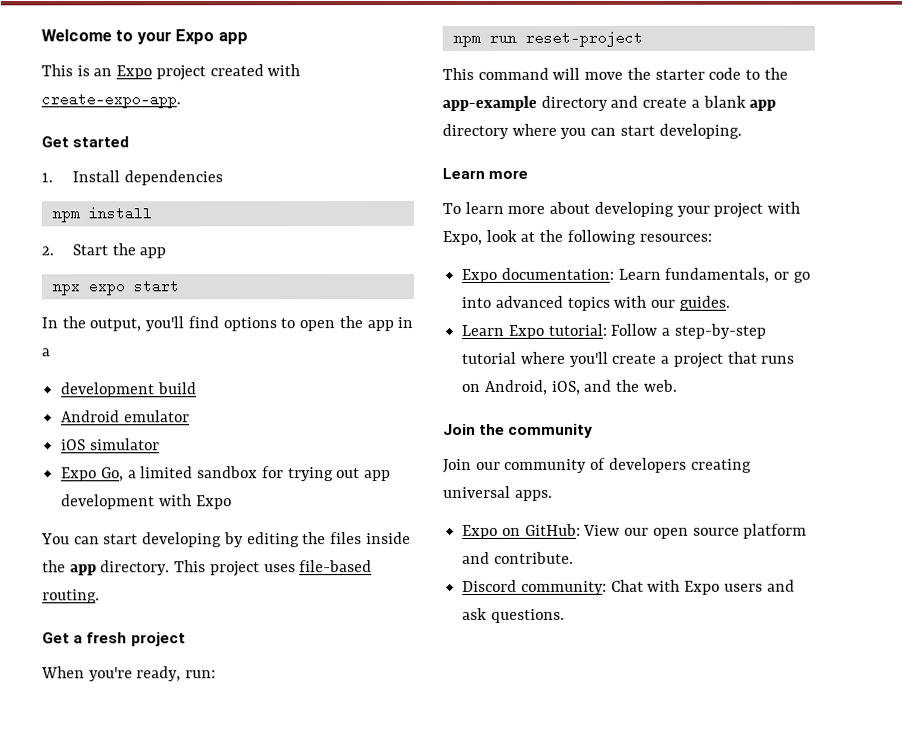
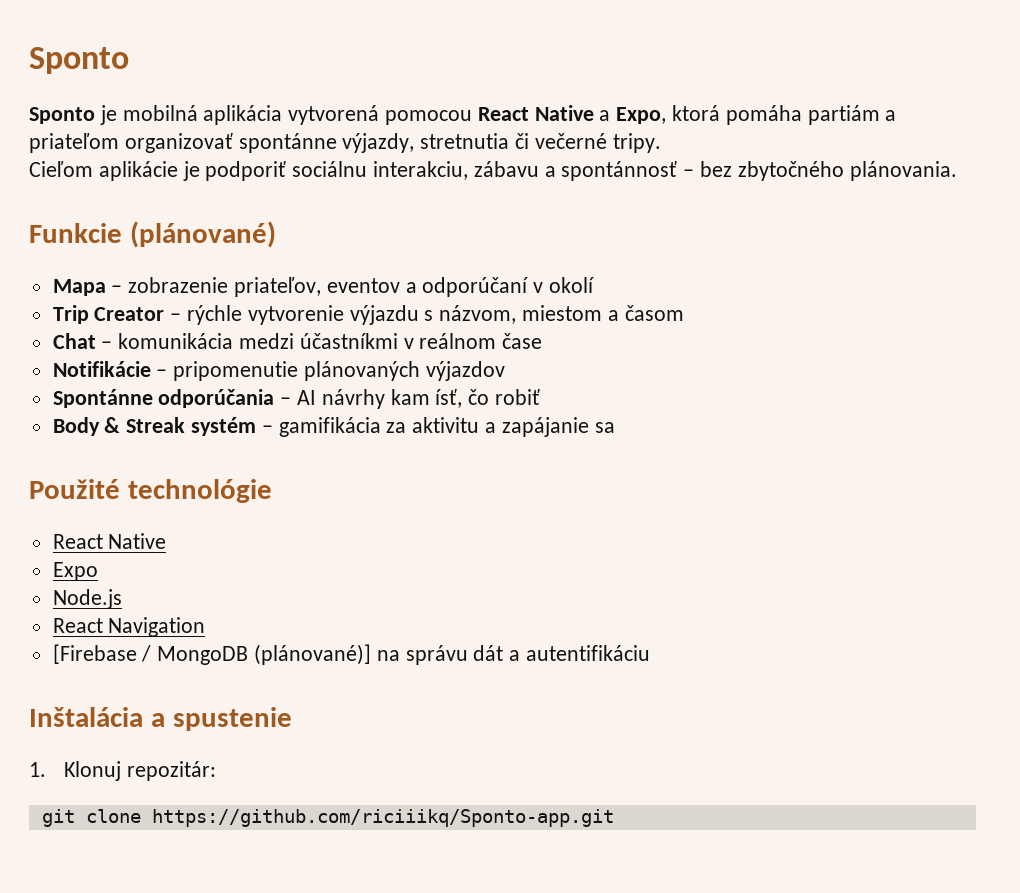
[41,29,248,45] [41,64,301,81] [41,92,181,109] [41,136,130,148] [41,170,223,186] [51,206,152,223] [41,243,167,259] [51,279,179,296] [41,316,414,332] [41,348,50,357] [61,382,197,398] [61,410,190,423] [61,438,160,451] [61,466,392,482] [61,494,232,510] [41,532,411,548] [42,560,373,577] [42,589,100,604] [42,632,186,647] [41,666,217,682] [452,30,643,47] [442,67,788,81] [442,95,777,112] [442,123,742,140] [442,167,529,180] [442,201,801,218] [442,229,712,246] [461,267,810,283] [461,295,730,311] [461,323,766,339] [461,351,795,368] [462,379,678,395] [443,423,594,438] [443,457,752,474] [443,485,553,501] [462,523,808,539] [462,551,574,564] [462,579,795,595] [462,607,565,623] Welcome to your Expo app // This is an Expo project created with create-expo-app. // Get started // 1. Install dependencies // npm install // 2. Start the app // npx expo start // In the output, you'll find options to open the app in a // development build // Android emulator // iOS simulator // Expo Go, a limited sandbox for trying out app development with Expo // You can start developing by editing the files inside the app directory. This project uses file-based routing. // Get a fresh project // When you're ready, run: // npm run reset-project // This command will move the starter code to the app-example directory and create a blank app directory where you can start developing. // Learn more // To learn more about developing your project with Expo, look at the following resources: // Expo documentation: Learn fundamentals, or go into advanced topics with our guides. // Learn Expo tutorial: Follow a step-by-step tutorial where you'll create a project that runs on Android, iOS, and the web. // Join the community // Join our community of developers creating universal apps. // Expo on GitHub: View our open source platform and contribute. // Discord community: Chat with Expo users and ask questions. -> [29,47,129,74] [29,105,897,125] [29,133,661,153] [29,161,957,181] [29,221,276,248] [52,277,595,297] [52,305,684,325] [52,333,543,349] [52,361,505,381] [52,389,541,409] [52,417,615,437] [29,479,272,503] [52,533,167,549] [52,562,98,581] [52,589,122,609] [52,617,206,637] [52,644,651,665] [29,707,292,731] [29,761,217,781] [41,809,614,827] Sponto // Sponto je mobilná aplikácia vytvorená pomocou React Native a Expo, ktorá pomáha partiám a priateľom organizovať spontánne výjazdy, stretnutia či večerné tripy. // Cieľom aplikácie je podporiť sociálnu interakciu, zábavu a spontánnosť – bez zbytočného plánovania. // Funkcie (plánované) // Mapa – zobrazenie priateľov, eventov a odporúčaní v okolí // Trip Creator – rýchle vytvorenie výjazdu s názvom, miestom a časom // Chat – komunikácia medzi účastníkmi v reálnom čase // Notifikácie – pripomenutie plánovaných výjazdov // Spontánne odporúčania – AI návrhy kam ísť, čo robiť // Body & Streak systém – gamifikácia za aktivitu a zapájanie sa // Použité technológie // React Native // Expo // Node.js // React Navigation // [Firebase / MongoDB (plánované)] na správu dát a autentifikáciu // Inštalácia a spustenie // 1. Klonuj repozitár: // git clone https://github.com/riciiikq/Sponto-app.git

